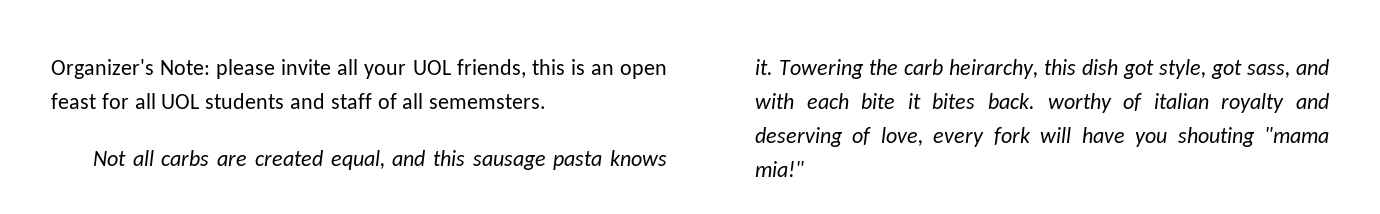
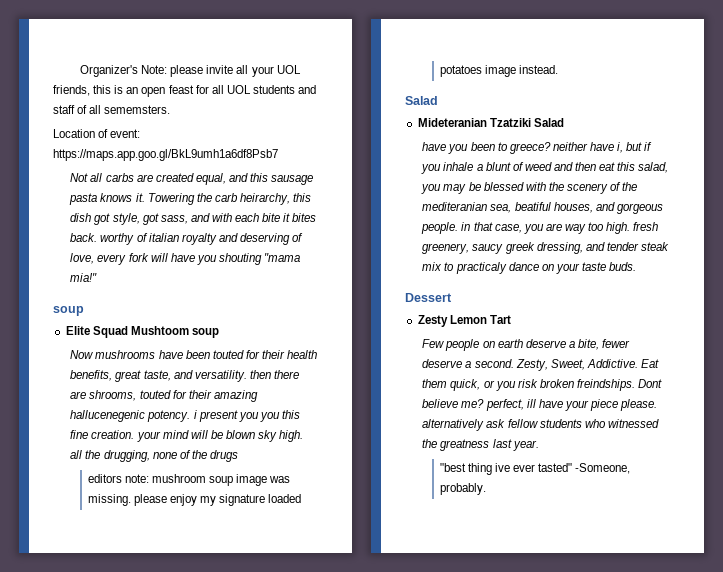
(547, 101) none -> [53,129,141,138] [53,149,278,161] // Location of event: https://maps.app.goo.gl/BkL9umh1a6df8Psb7
(804, 169) none -> [53,306,84,316] [65,326,219,338] [70,350,318,359] [70,370,299,382] [70,390,258,402] [70,410,300,422] [70,430,304,442] [70,450,238,462] [87,474,291,486] [87,494,302,506] [439,65,558,77] [405,96,438,105] [417,118,564,127] [422,142,653,154] [421,162,669,174] [421,182,638,194] [422,202,663,214] [421,222,659,234] [422,242,669,254] [422,262,637,274] [405,293,452,302] [417,315,511,327] [422,339,631,351] [422,359,659,371] [422,379,663,391] [422,399,658,411] [422,419,659,431] [422,439,539,451] [439,463,631,475] [439,483,486,495] // soup // Elite Squad Mushtoom soup // Now mushrooms have been touted for their health benefits, great taste, and versatility. then there are shrooms, touted for their amazing hallucenegenic potency. i present you you this fine creation. your mind will be blown sky high. all the drugging, none of the drugs // editors note: mushroom soup image was missing. please enjoy my signature loaded potatoes image instead. // Salad // Mideteranian Tzatziki Salad // have you been to greece? neither have i, but if you inhale a blunt of weed and then eat this salad, you may be blessed with the scenery of the mediteranian sea, beatiful houses, and gorgeous people. in that case, you are way too high. fresh greenery, saucy greek dressing, and tender steak mix to practicaly dance on your taste buds. // Dessert // Zesty Lemon Tart // Few people on earth deserve a bite, fewer deserve a second. Zesty, Sweet, Addictive. Eat them quick, or you risk broken freindships. Dont believe me? perfect, ill have your piece please. alternatively ask fellow students who witnessed the greatness last year. // "best thing ive ever tasted" -Someone, probably.

